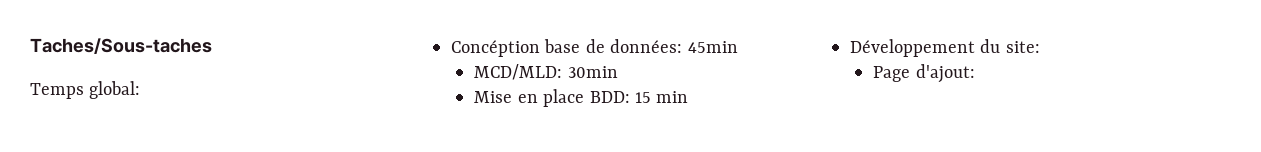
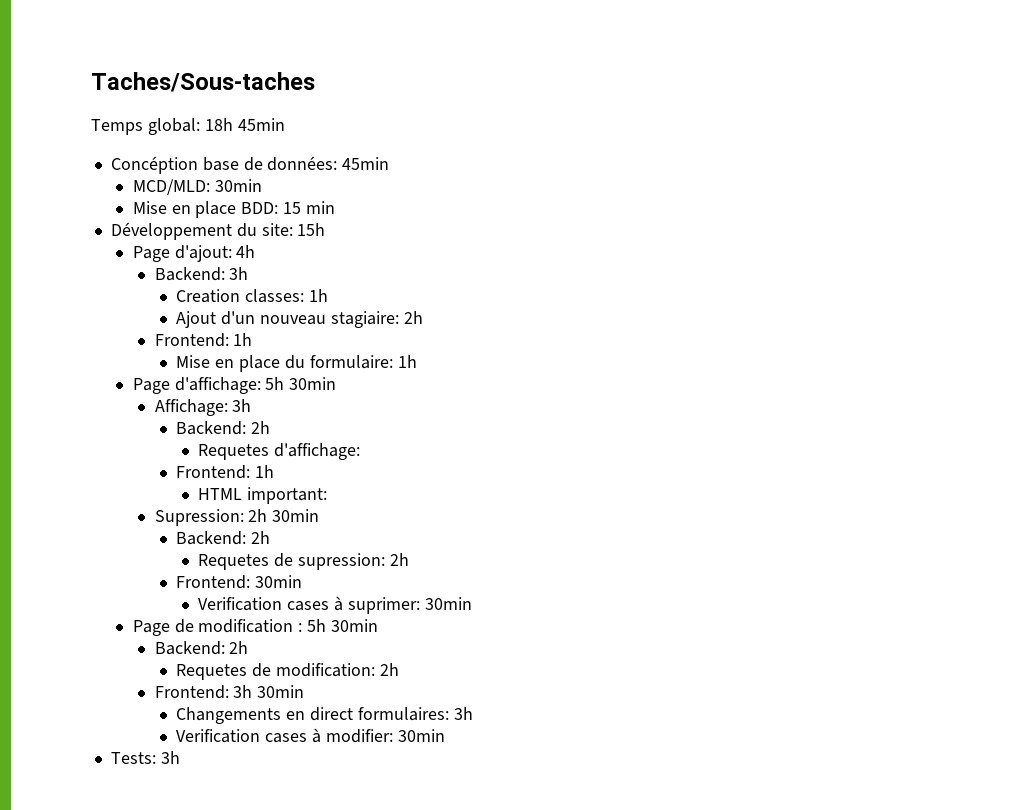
(141, 90) none -> [204,118,285,131] 18h 45min
(1040, 47) none -> [297,223,326,236] 15h
(975, 73) none -> [236,245,256,258] [154,267,249,281] [176,289,329,303] [176,311,423,328] [154,333,253,347] [176,355,417,372] [132,377,337,394] [154,399,252,416] [176,421,271,435] [198,443,361,460] [176,465,275,479] [198,487,328,504] [154,509,320,526] [176,531,271,545] [198,553,409,570] [176,575,303,589] [198,596,472,614] [132,619,378,636] [154,641,249,655] [176,663,399,680] [154,685,305,699] [176,707,473,724] [176,728,445,743] [110,751,180,764] 4h // Backend: 3h // Creation classes: 1h // Ajout d'un nouveau stagiaire: 2h // Frontend: 1h // Mise en place du formulaire: 1h // Page d'affichage: 5h 30min // Affichage: 3h // Backend: 2h // Requetes d'affichage: // Frontend: 1h // HTML important: // Supression: 2h 30min // Backend: 2h // Requetes de supression: 2h // Frontend: 30min // Verification cases à suprimer: 30min // Page de modification : 5h 30min // Backend: 2h // Requetes de modification: 2h // Frontend: 3h 30min // Changements en direct formulaires: 3h // Verification cases à modifier: 30min // Tests: 3h

